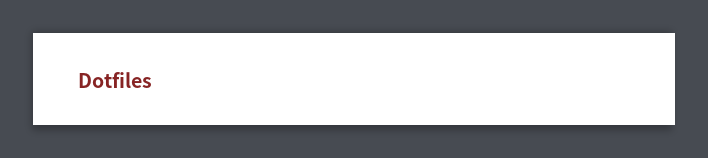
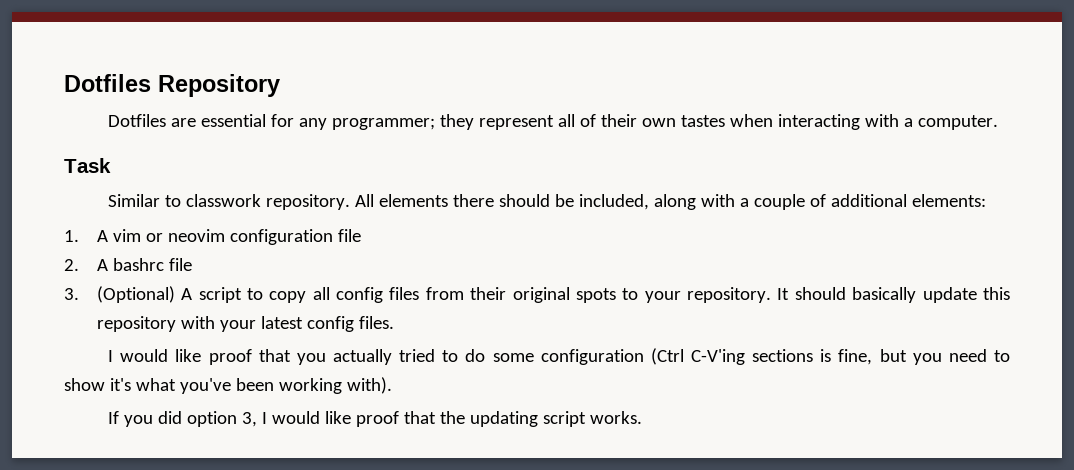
[78,72,152,88] Dotfiles -> [64,74,280,97] [108,114,999,130] [64,158,111,173] [108,194,987,210] [64,229,361,245] [64,258,192,271] [64,286,1010,303] [96,316,394,332] [108,348,1010,365] [64,377,392,394] [108,411,643,427] Dotfiles Repository // Dotfiles are essential for any programmer; they represent all of their own tastes when interacting with a computer. // Task // Similar to classwork repository. All elements there should be included, along with a couple of additional elements: // 1. A vim or neovim configuration file // 2. A bashrc file // 3. (Optional) A script to copy all config files from their original spots to your repository. It should basically update this repository with your latest config files. // I would like proof that you actually tried to do some configuration (Ctrl C-V'ing sections is fine, but you need to show it's what you've been working with). // If you did option 3, I would like proof that the updating script works.

